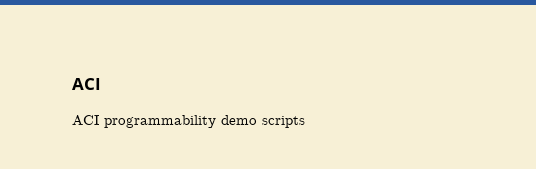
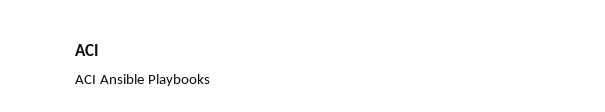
[104,115,305,128] programmability demo scripts -> [99,74,210,86] Ansible Playbooks

